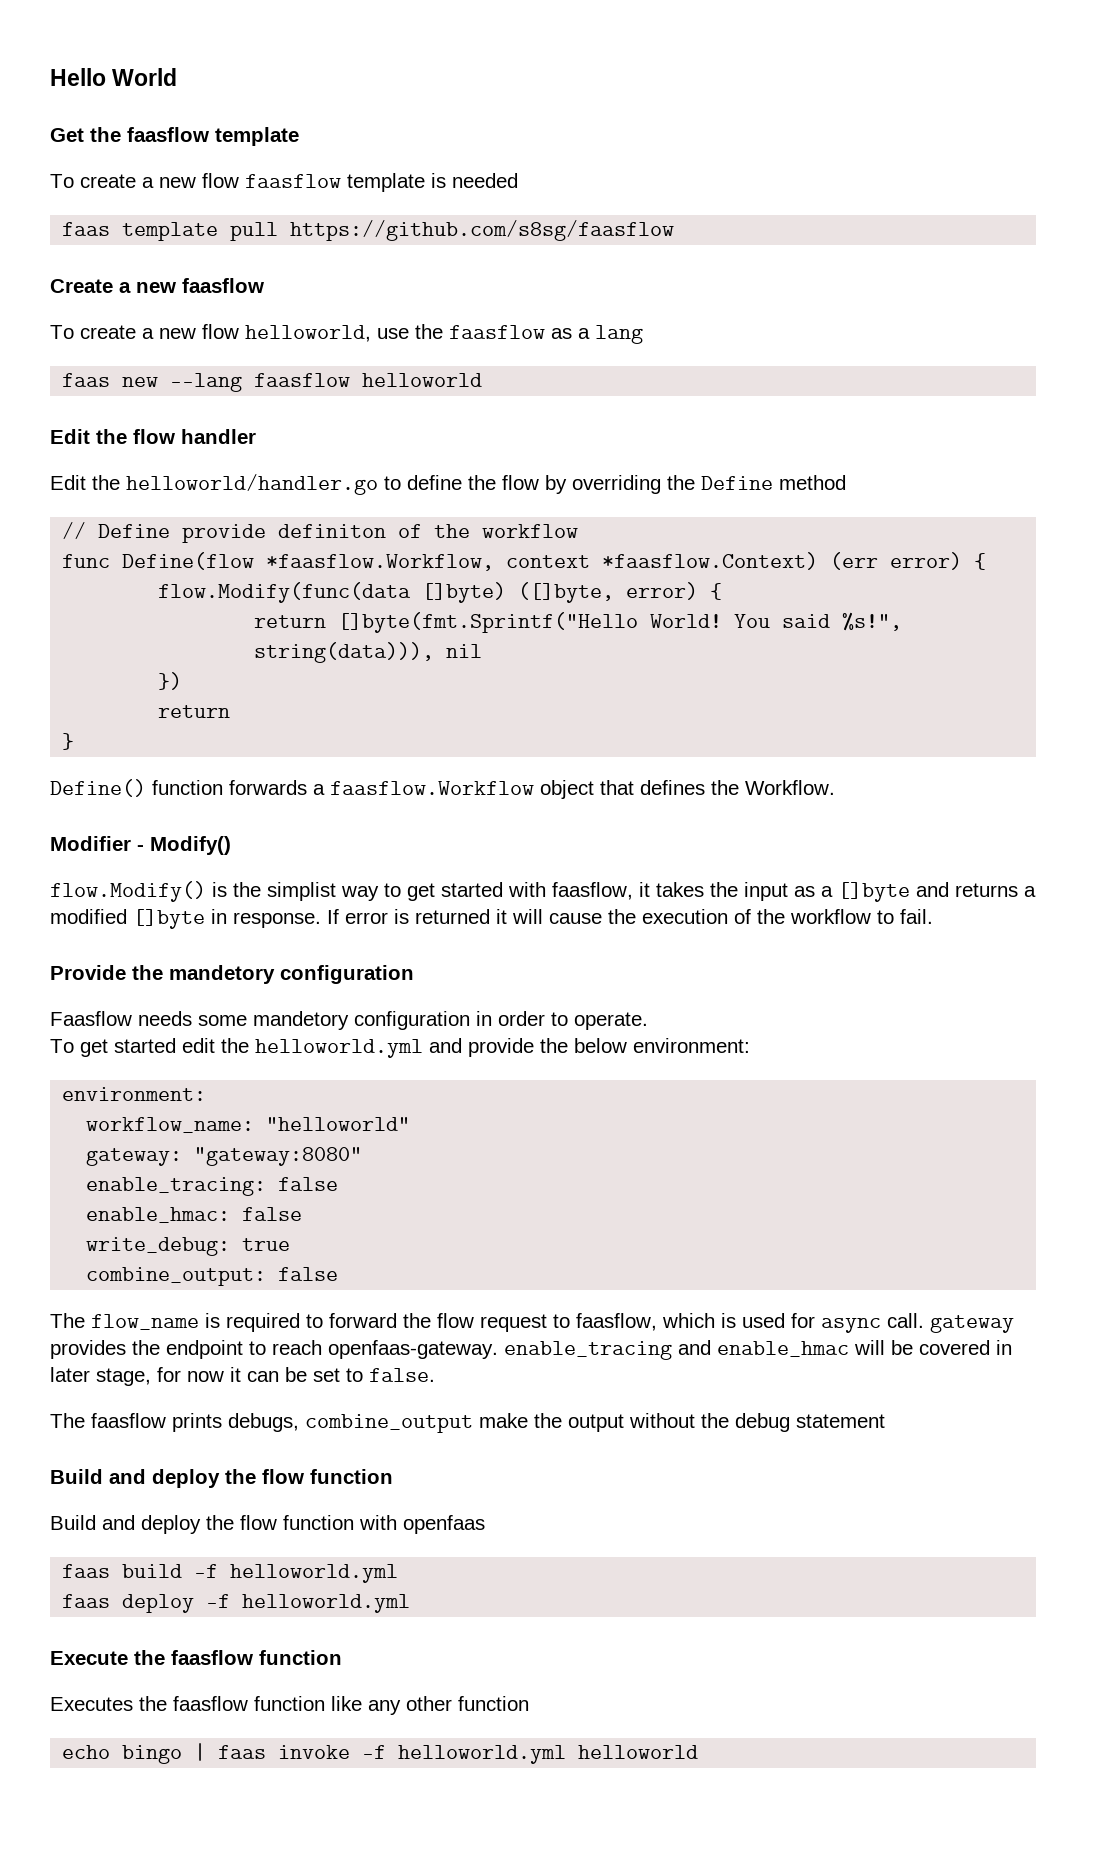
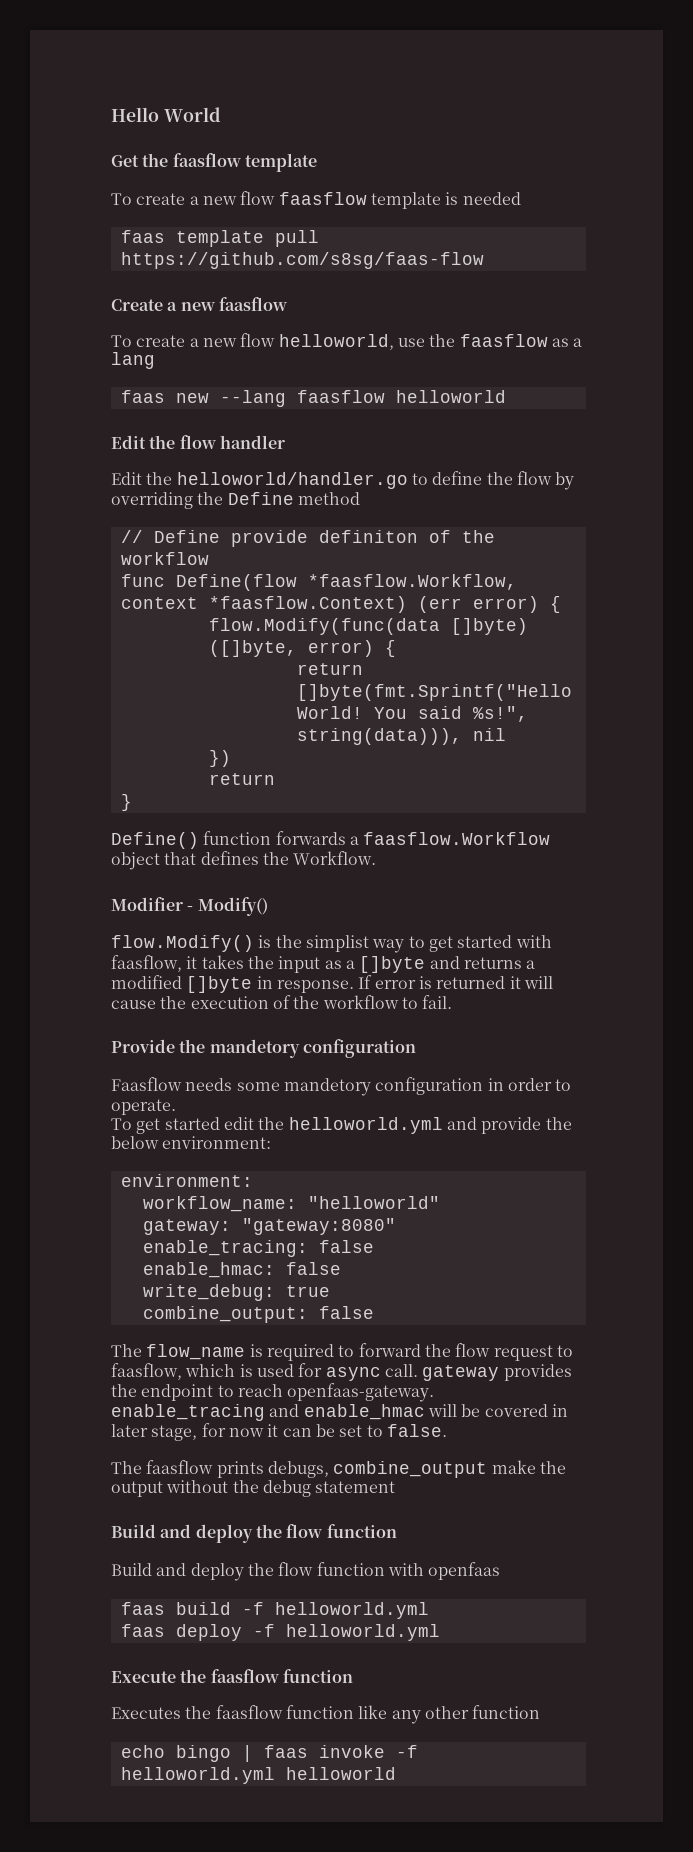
[290,220,675,241] https://github.com/s8sg/faasflow -> [120,252,484,269] https://github.com/s8sg/faas-flow

